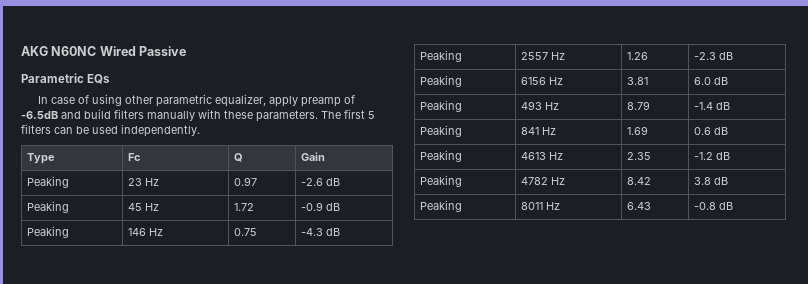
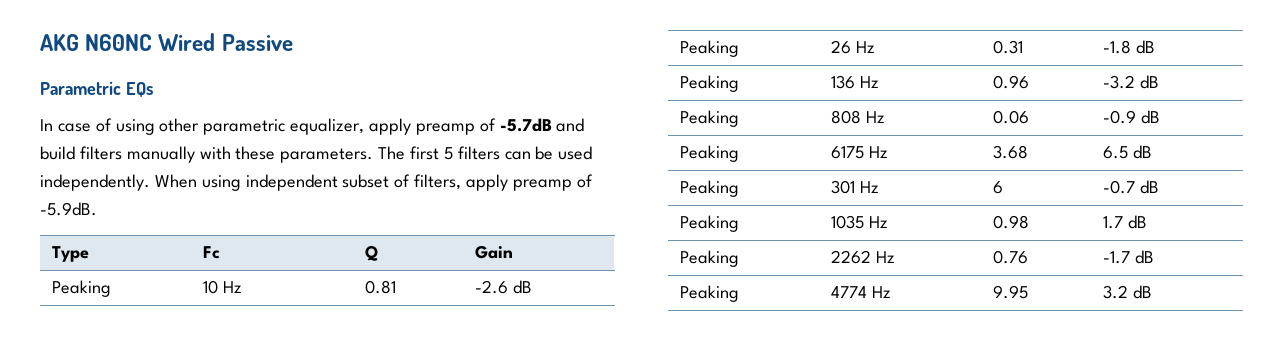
[21,111,58,119] -6.5dB -> [499,118,552,132] -5.7dB
(200, 130) none -> [154,174,593,191] [40,202,97,216] When using independent subset of filters, apply preamp of -5.9dB.
[127,178,159,186] [233,177,257,186] 23 Hz | 0.97 -> [203,280,243,294] [365,280,397,294] 10 Hz | 0.81
[127,203,159,211] [233,203,254,211] 45 Hz | 1.72 -> [831,40,876,54] [993,40,1024,54] [1103,40,1156,54] [680,75,740,92] [831,75,880,89] [993,75,1030,89] [1103,75,1160,89] [680,110,740,127] [831,110,886,124] [993,110,1030,124] 26 Hz | 0.31 | -1.8 dB // Peaking | 136 Hz | 0.96 | -3.2 dB // Peaking | 808 Hz | 0.06
[127,228,163,236] [233,228,257,236] [300,228,340,236] [419,50,462,62] [520,52,565,60] [626,52,648,60] [693,52,733,60] [419,75,462,87] [520,77,563,85] [626,77,648,85] [693,77,728,85] [419,100,462,112] [520,101,559,110] [626,101,650,110] [693,102,730,110] [419,125,462,137] [520,127,556,135] [626,126,648,135] [693,127,728,135] [419,150,462,162] [520,152,563,160] [626,152,651,160] [693,152,730,160] [419,175,462,187] [520,177,565,185] [626,177,651,185] [693,177,728,185] [419,200,462,212] [520,202,560,210] [626,202,651,210] [693,202,733,210] 146 Hz | 0.75 | -4.3 dB // Peaking | 2557 Hz | 1.26 | -2.3 dB // Peaking | 6156 Hz | 3.81 | 6.0 dB // Peaking | 493 Hz | 8.79 | -1.4 dB // Peaking | 841 Hz | 1.69 | 0.6 dB // Peaking | 4613 Hz | 2.35 | -1.2 dB // Peaking | 4782 Hz | 8.42 | 3.8 dB // Peaking | 8011 Hz | 6.43 | -0.8 dB -> [831,146,889,159] [993,145,1029,159] [1103,145,1153,159] [680,180,740,197] [831,180,880,194] [993,181,1004,194] [1103,180,1160,194] [680,215,740,232] [831,215,889,229] [993,215,1030,229] [1103,215,1148,229] [680,250,740,267] [831,250,896,264] [993,250,1029,264] [1103,250,1155,264] [680,285,740,302] [831,286,892,298] [993,285,1029,299] [1103,285,1153,299] 6175 Hz | 3.68 | 6.5 dB // Peaking | 301 Hz | 6 | -0.7 dB // Peaking | 1035 Hz | 0.98 | 1.7 dB // Peaking | 2262 Hz | 0.76 | -1.7 dB // Peaking | 4774 Hz | 9.95 | 3.2 dB

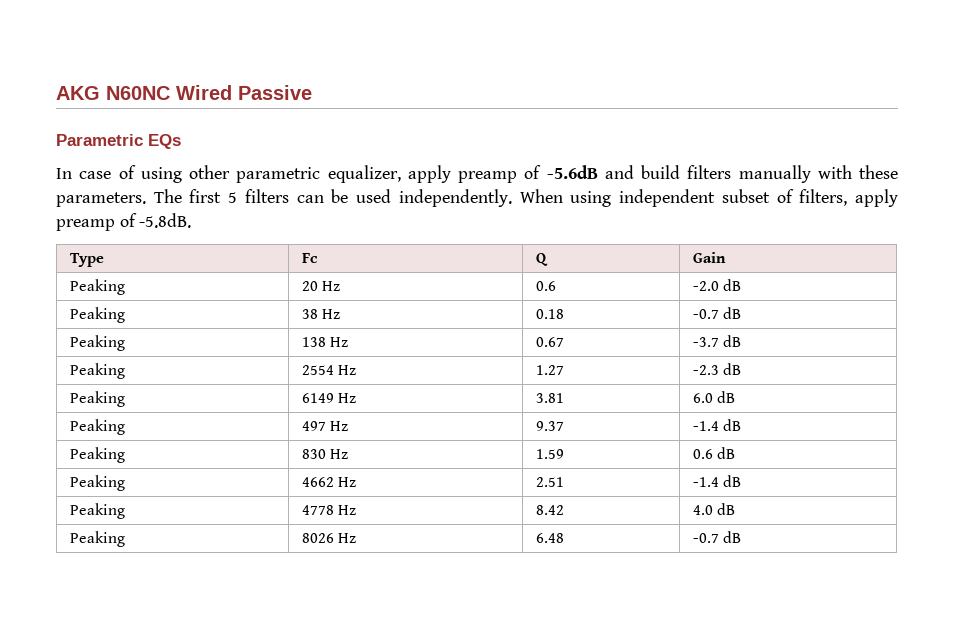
[499,118,552,132] -5.7dB -> [546,165,598,179] -5.6dB
[40,202,97,216] -5.9dB. -> [139,213,192,228] -5.8dB.
[203,280,243,294] [365,280,397,294] [475,280,533,294] [680,40,740,57] [831,40,876,54] [993,40,1024,54] [1103,40,1156,54] [680,75,740,92] [831,75,880,89] [993,75,1030,89] [1103,75,1160,89] [680,110,740,127] [831,110,886,124] [993,110,1030,124] [1103,110,1161,124] [680,145,740,162] [831,146,889,159] [993,145,1029,159] [1103,145,1153,159] [680,180,740,197] [831,180,880,194] [993,181,1004,194] 10 Hz | 0.81 | -2.6 dB // Peaking | 26 Hz | 0.31 | -1.8 dB // Peaking | 136 Hz | 0.96 | -3.2 dB // Peaking | 808 Hz | 0.06 | -0.9 dB // Peaking | 6175 Hz | 3.68 | 6.5 dB // Peaking | 301 Hz | 6 -> [301,281,341,291] [535,281,556,291] [692,279,742,291] [69,307,125,323] [301,309,341,319] [535,309,564,319] 20 Hz | 0.6 | -2.0 dB // Peaking | 38 Hz | 0.18
[831,215,889,229] [993,215,1030,229] [1103,215,1148,229] [680,250,740,267] [831,250,896,264] [993,250,1029,264] [1103,250,1155,264] [680,285,740,302] [831,286,892,298] [993,285,1029,299] [1103,285,1153,299] 1035 Hz | 0.98 | 1.7 dB // Peaking | 2262 Hz | 0.76 | -1.7 dB // Peaking | 4774 Hz | 9.95 | 3.2 dB -> [301,337,349,347] [535,337,564,347] [692,335,742,347] [69,363,125,379] [301,365,357,375] [535,365,564,375] [692,363,742,375] [69,391,125,407] [301,393,357,403] [535,393,564,403] [692,391,736,403] [69,419,125,435] [301,421,349,431] [535,421,564,431] [692,419,742,431] [69,447,125,463] [301,449,349,459] [535,449,564,459] [692,447,736,459] [69,475,125,491] [301,477,357,487] [535,477,564,487] [692,475,742,487] [69,503,125,519] [301,505,357,515] [535,505,564,515] [692,503,736,515] [69,531,125,547] [301,533,357,543] [535,533,564,543] [692,531,742,543] 138 Hz | 0.67 | -3.7 dB // Peaking | 2554 Hz | 1.27 | -2.3 dB // Peaking | 6149 Hz | 3.81 | 6.0 dB // Peaking | 497 Hz | 9.37 | -1.4 dB // Peaking | 830 Hz | 1.59 | 0.6 dB // Peaking | 4662 Hz | 2.51 | -1.4 dB // Peaking | 4778 Hz | 8.42 | 4.0 dB // Peaking | 8026 Hz | 6.48 | -0.7 dB

